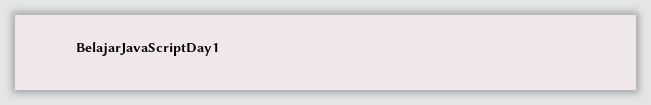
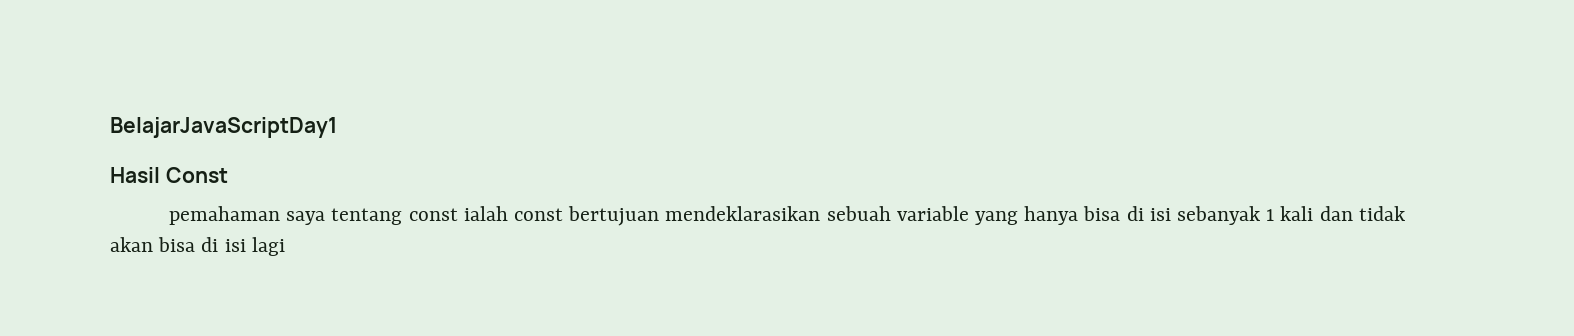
(219, 49) none -> [110,167,228,183] [168,206,1405,226] [110,237,285,256] // Hasil Const // pemahaman saya tentang const ialah const bertujuan mendeklarasikan sebuah variable yang hanya bisa di isi sebanyak 1 kali dan tidak akan bisa di isi lagi

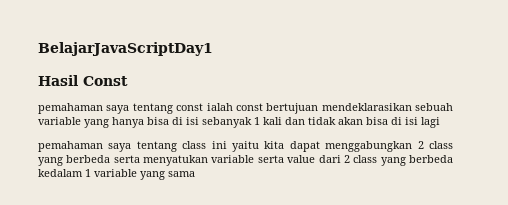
(285, 246) none -> [38,141,453,152] [38,155,454,166] [38,169,195,180] // pemahaman saya tentang class ini yaitu kita dapat menggabungkan 2 class yang berbeda serta menyatukan variable serta value dari 2 class yang berbeda kedalam 1 variable yang sama

